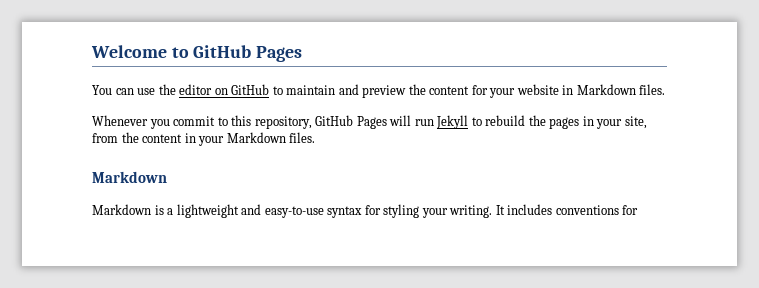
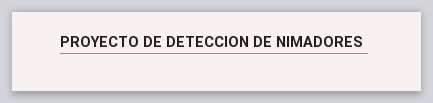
[91,45,303,62] [92,84,666,98] [92,115,647,129] [92,132,316,146] [92,171,167,183] [92,204,639,218] Welcome to GitHub Pages // You can use the editor on GitHub to maintain and preview the content for your website in Markdown files. // Whenever you commit to this repository, GitHub Pages will run Jekyll to rebuild the pages in your site, from the content in your Markdown files. // Markdown // Markdown is a lightweight and easy-to-use syntax for styling your writing. It includes conventions for -> [60,36,363,47] PROYECTO DE DETECCION DE NIMADORES

